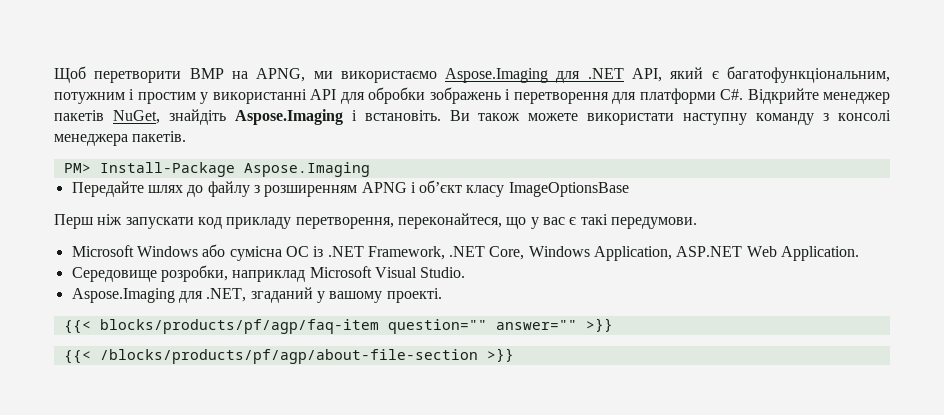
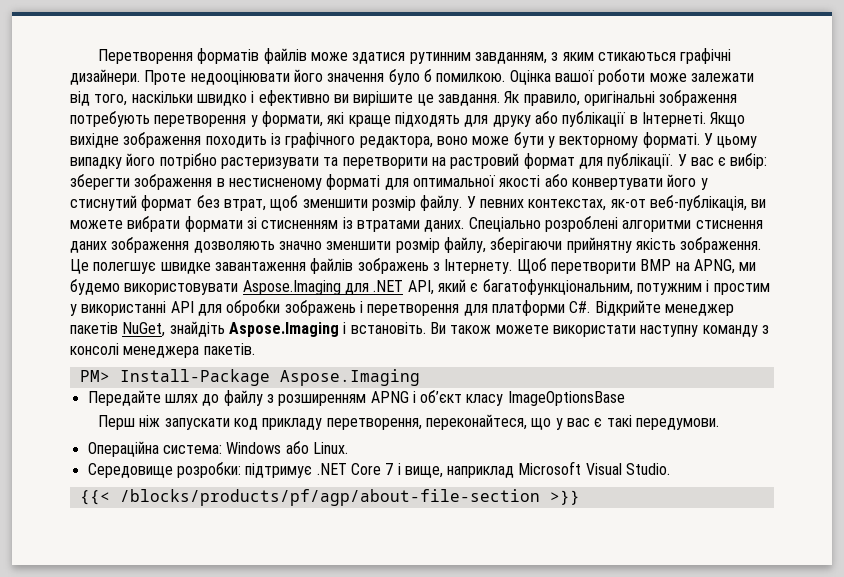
(54, 74) none -> [98,48,732,64] [70,69,754,85] [70,90,738,106] [70,111,746,127] [70,132,758,148] [70,153,768,169] [70,174,708,190] [70,195,767,211] [70,216,763,232] [70,237,762,253] [70,258,513,274] Перетворення форматів файлів може здатися рутинним завданням, з яким стикаються графічні дизайнери. Проте недооцінювати його значення було б помилкою. Оцінка вашої роботи може залежати від того, наскільки швидко і ефективно ви вирішите це завдання. Як правило, оригінальні зображення потребують перетворення у формати, які краще підходять для друку або публікації в Інтернеті. Якщо вихідне зображення походить із графічного редактора, воно може бути у векторному форматі. У цьому випадку його потрібно растеризувати та перетворити на растровий формат для публікації. У вас є вибір: зберегти зображення в нестисненому форматі для оптимальної якості або конвертувати його у стиснутий формат без втрат, щоб зменшити розмір файлу. У певних контекстах, як-от веб-публікація, ви можете вибрати формати зі стисненням із втратами даних. Спеціально розроблені алгоритми стиснення даних зображення дозволяють значно зменшити розмір файлу, зберігаючи прийнятну якість зображення. Це полегшує швидке завантаження файлів зображень з Інтернету.
[340,71,437,83] використаємо -> [70,279,239,295] будемо використовувати
[71,244,860,261] [71,265,466,282] [71,287,442,303] [63,318,613,334] Microsoft Windows або сумісна ОС із .NET Framework, .NET Core, Windows Application, ASP.NET Web Application. // Середовище розробки, наприклад Microsoft Visual Studio. // Aspose.Imaging для .NET, згаданий у вашому проекті. // {{< blocks/products/pf/agp/faq-item question="" answer="" >}} -> [87,441,348,457] [87,461,671,478] Операційна система: Windows або Linux. // Середовище розробки: підтримує .NET Core 7 і вище, наприклад Microsoft Visual Studio.

